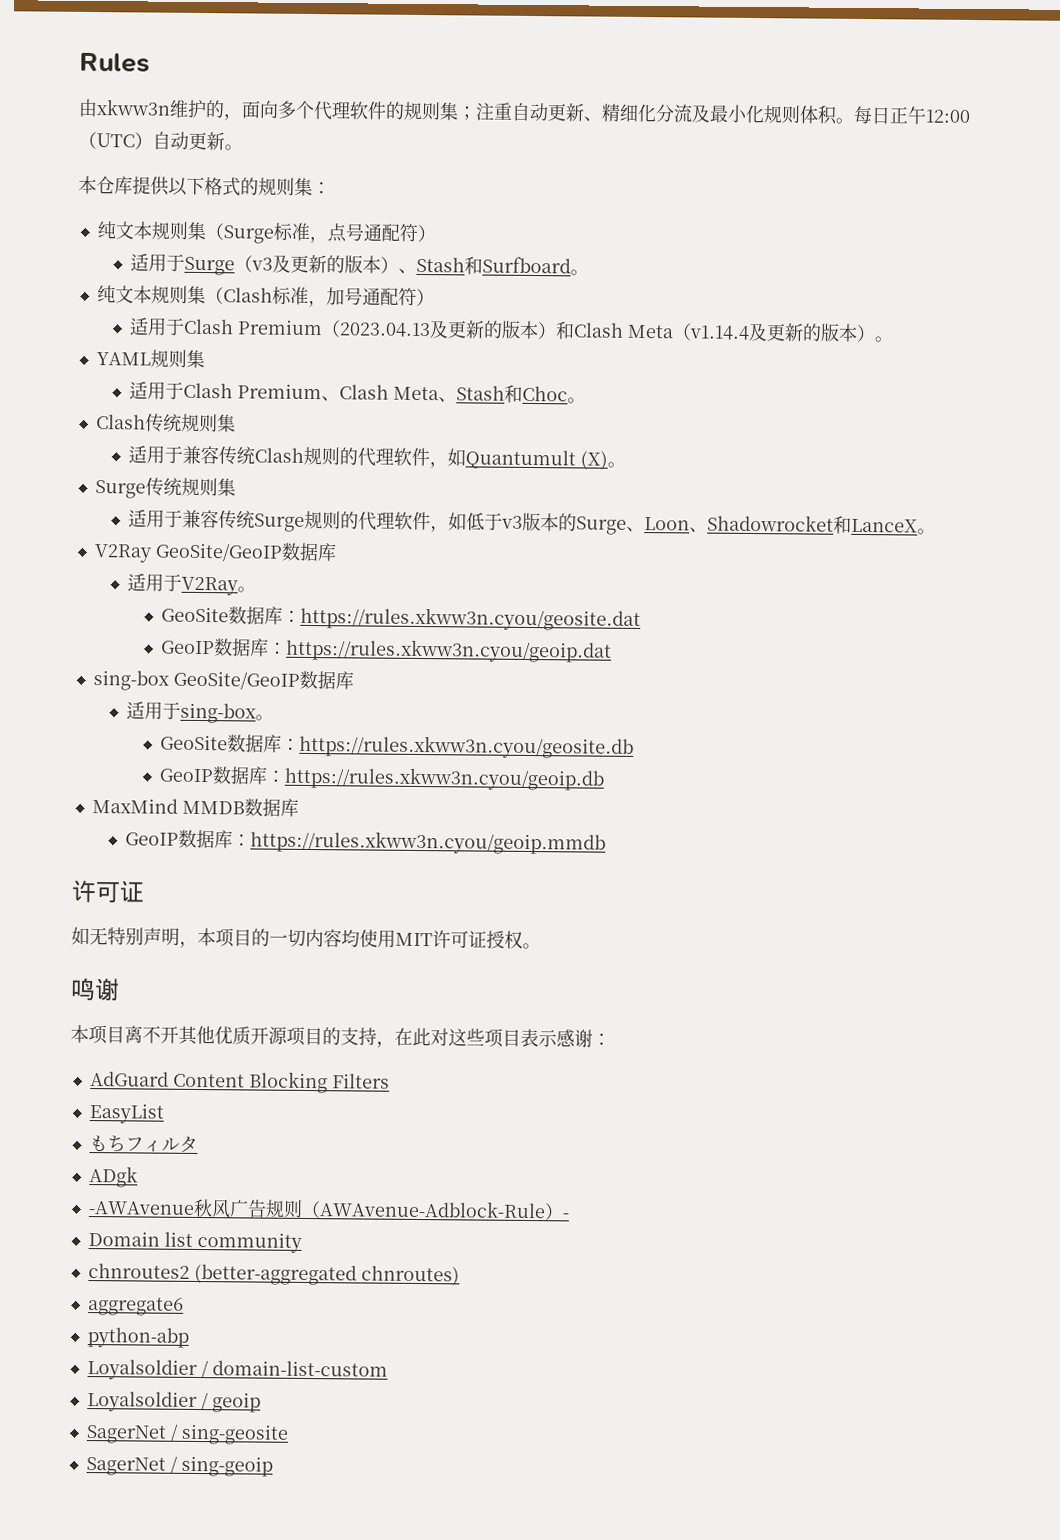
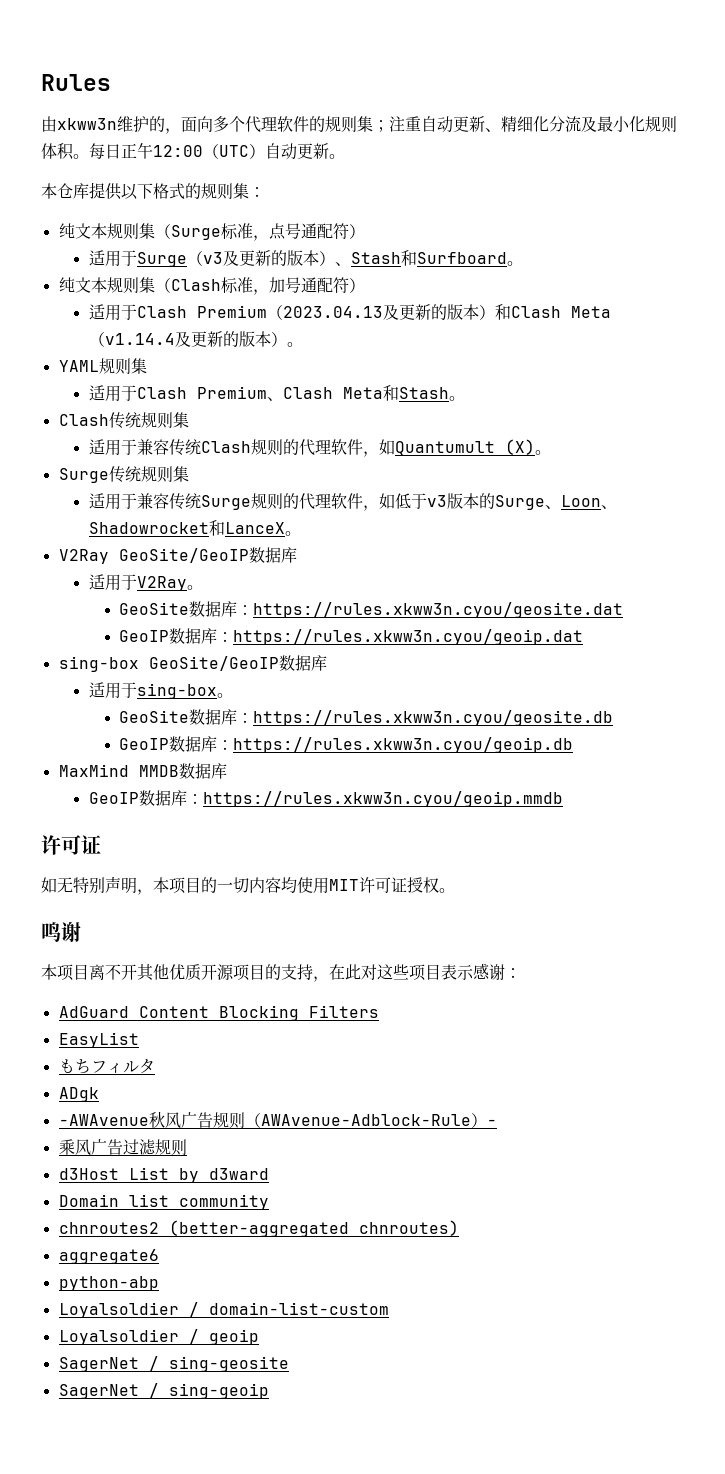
[438,384,569,403] 、Stash和Choc -> [382,385,449,401] 和Stash
(569, 1216) none -> [58,1139,187,1156] [58,1167,269,1183] // 乘风广告过滤规则 // d3Host List by d3ward

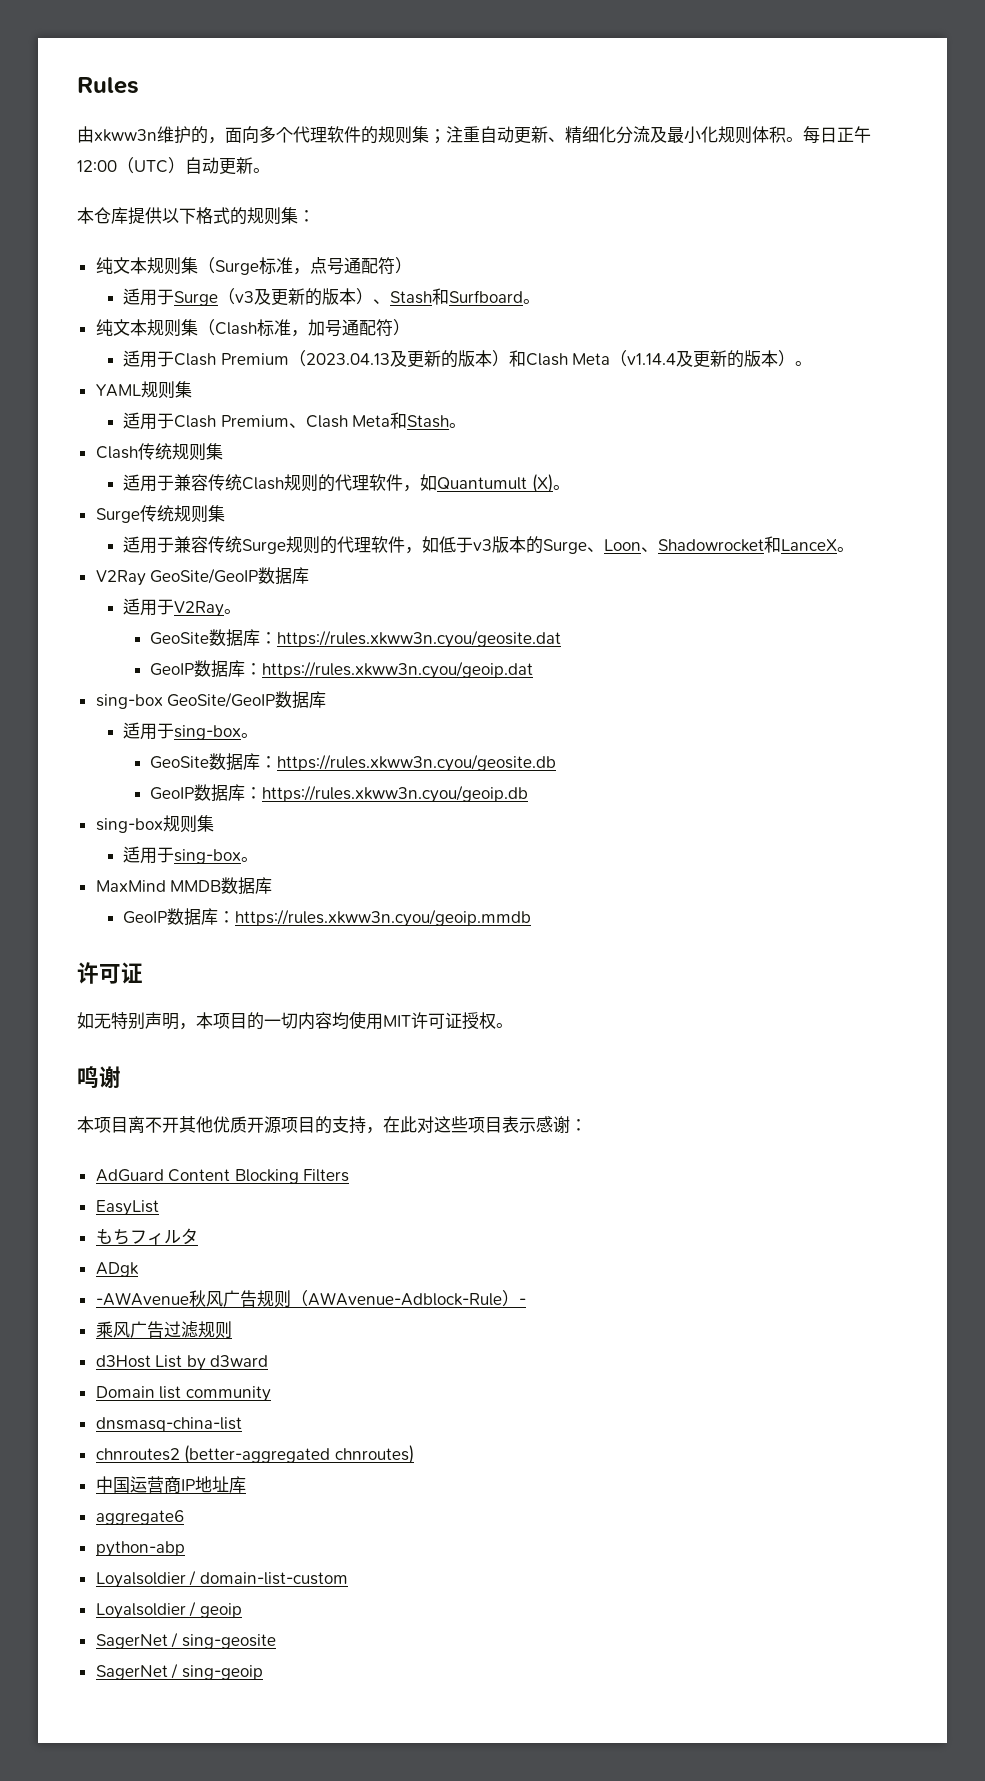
(574, 745) none -> [95,815,214,833] [123,846,259,864] // sing-box规则集 // 适用于sing-box。
(269, 1202) none -> [95,1417,242,1432] // dnsmasq-china-list
(459, 1228) none -> [95,1476,246,1493] // 中国运营商IP地址库

